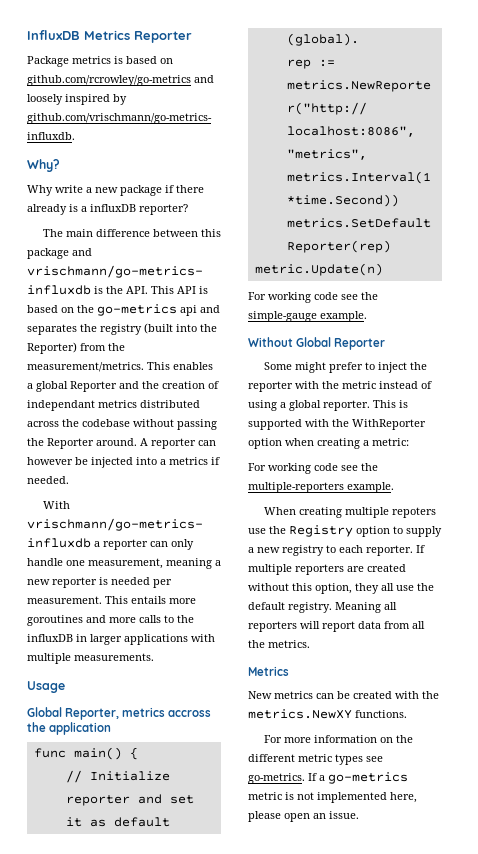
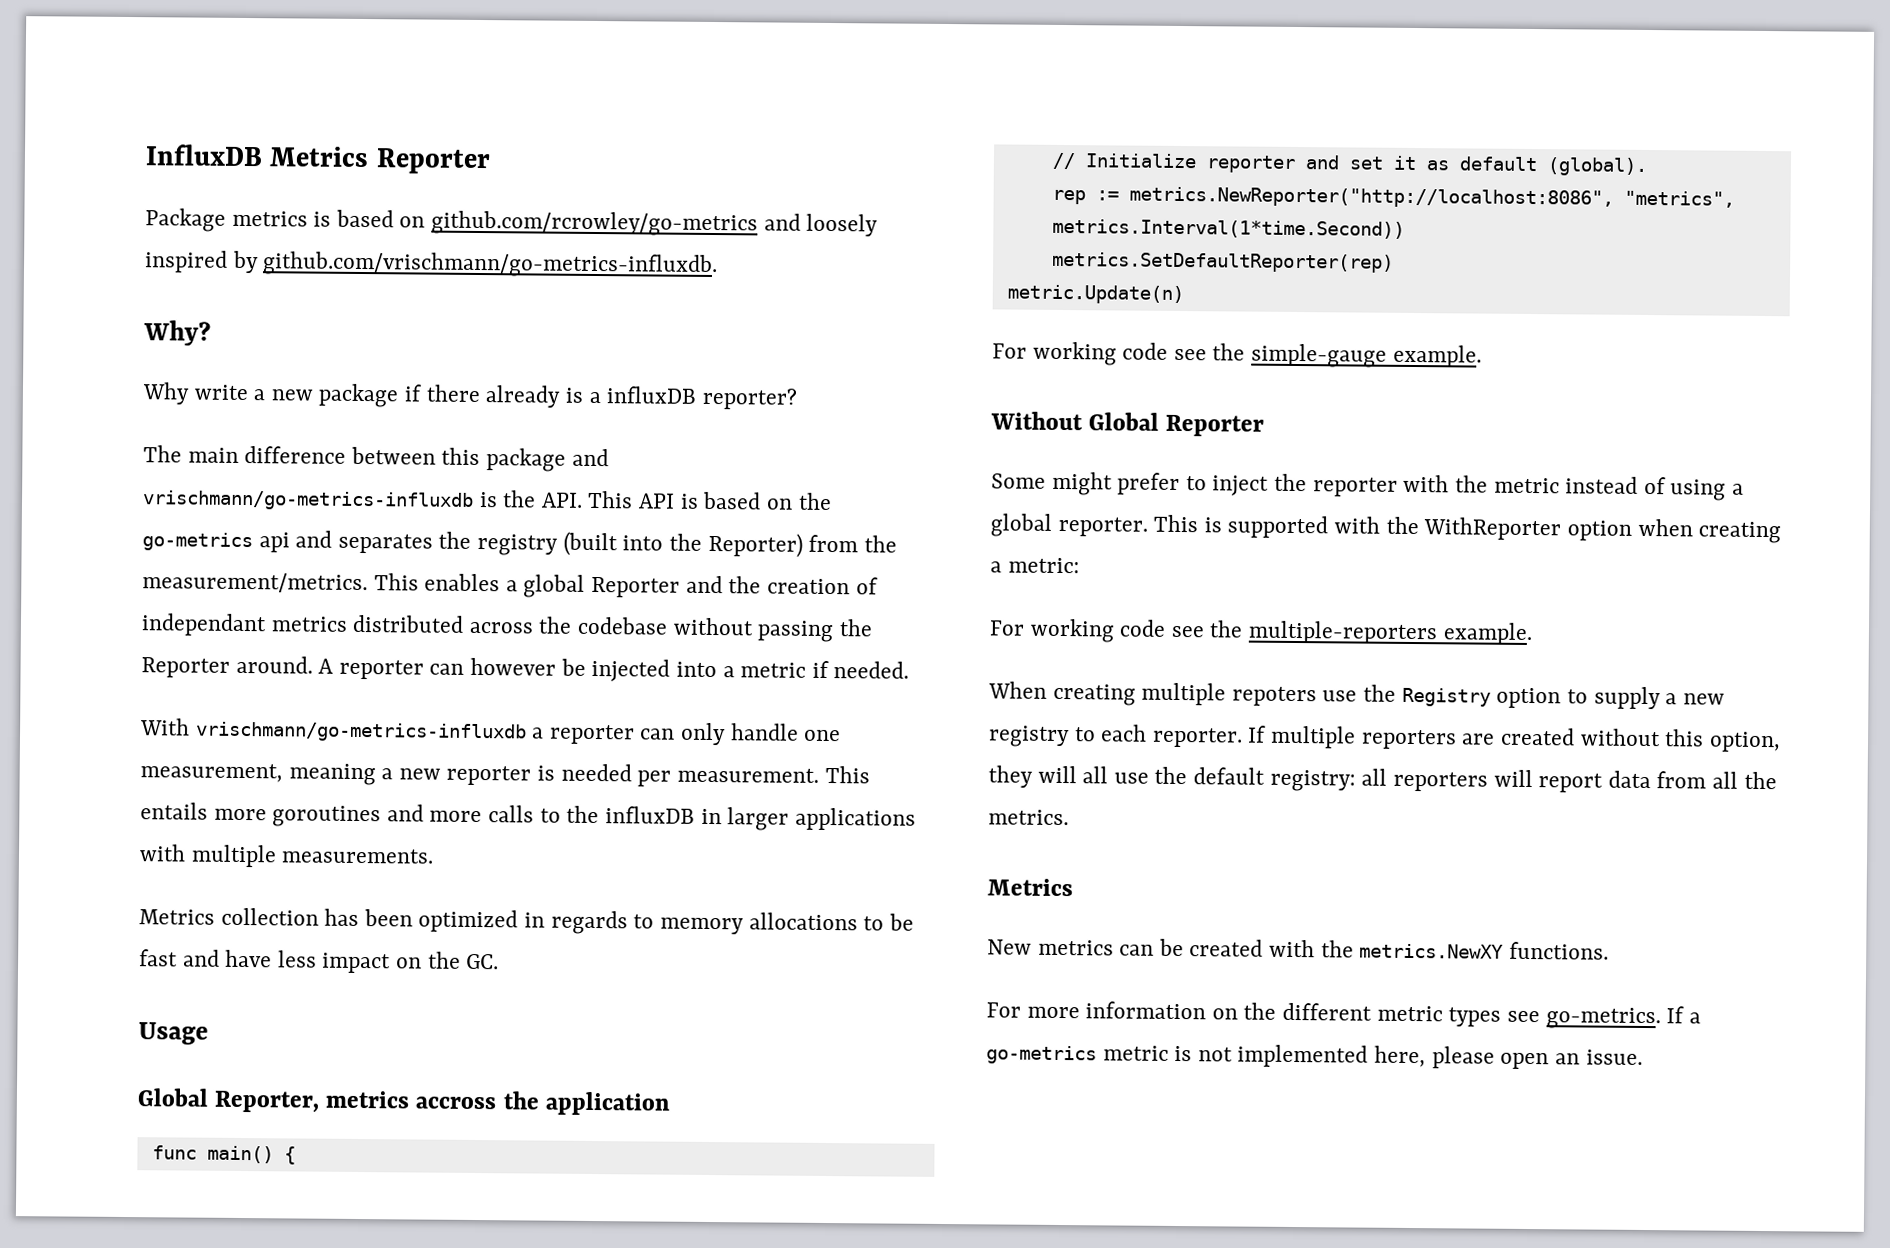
[169,457,208,465] metrics -> [740,662,807,678] metric
(154, 657) none -> [139,907,914,935] [139,949,500,974] // Metrics collection has been optimized in regards to memory allocations to be fast and have less impact on the GC.
(379, 588) none -> [1037,765,1077,784] will
[288,602,381,613] registry. Meaning -> [1269,769,1356,792] registry:

